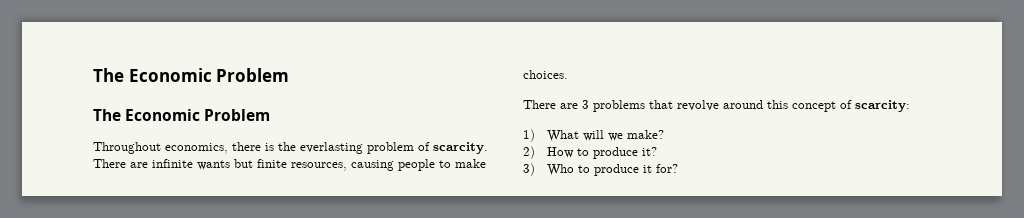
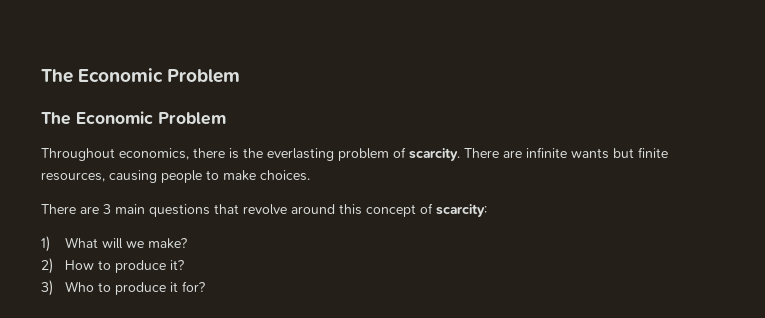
[593,100,645,112] problems -> [115,204,210,217] main questions

